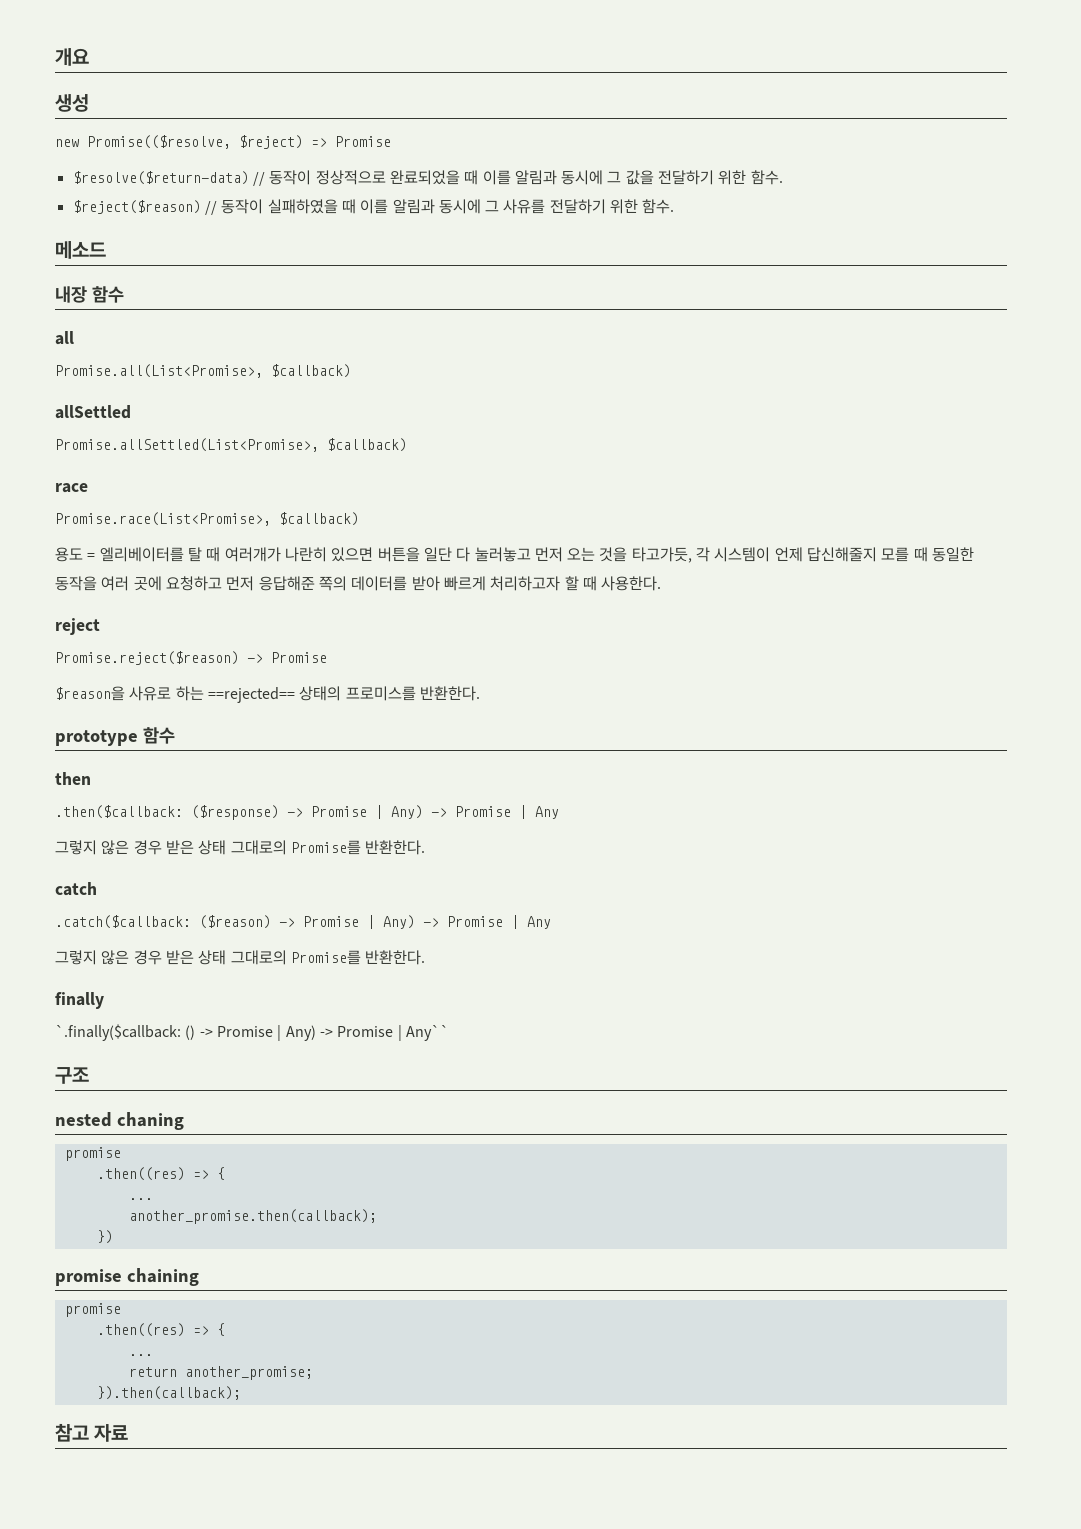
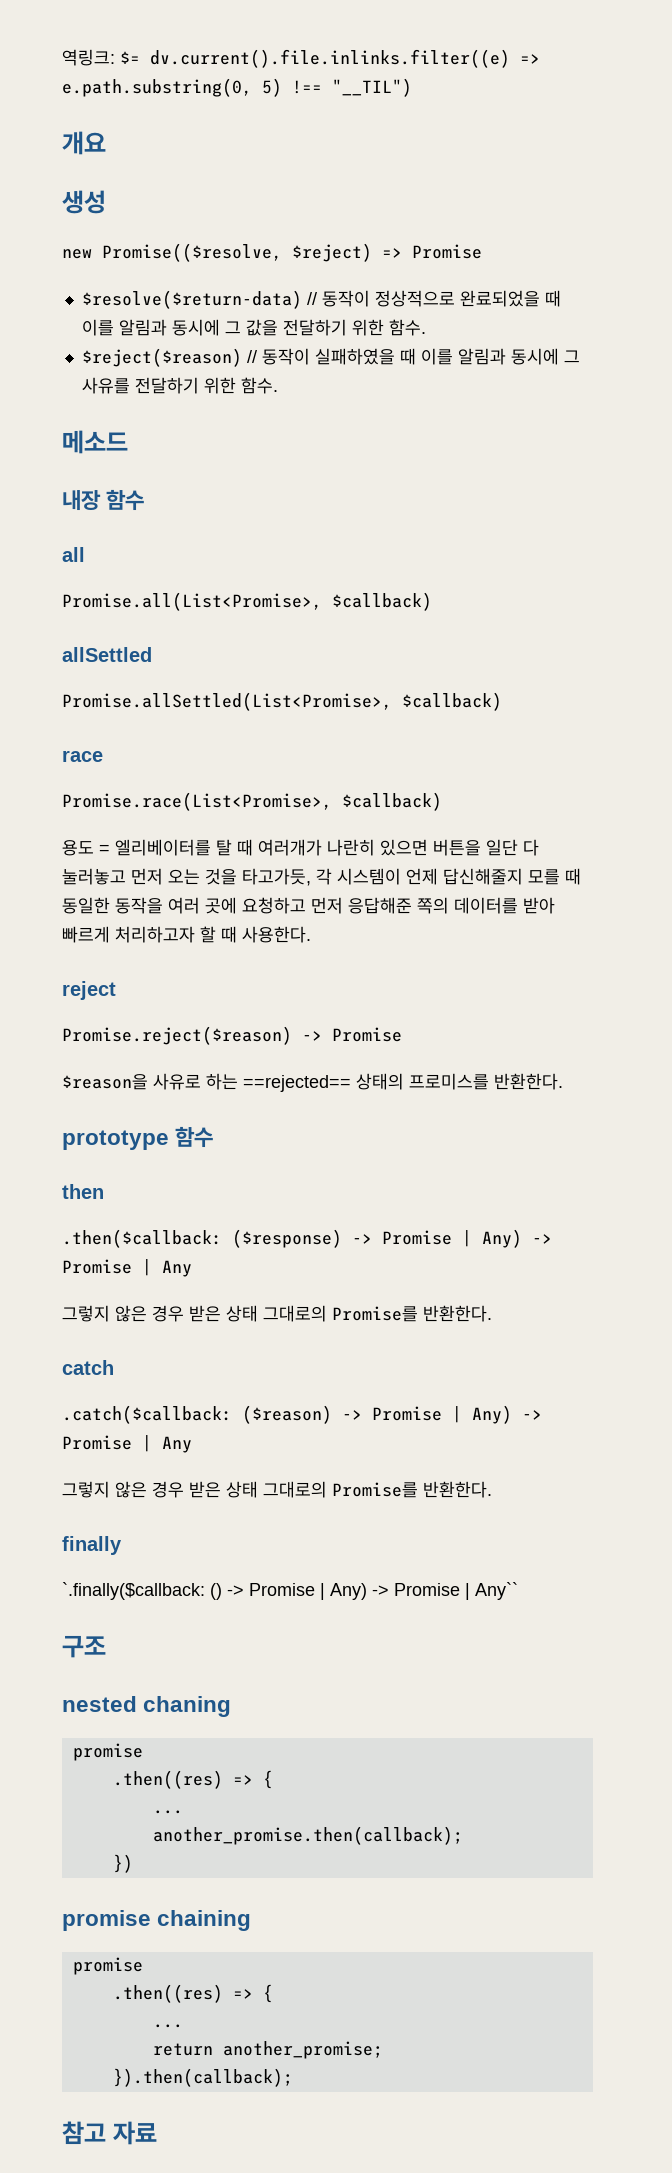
(55, 57) none -> [62,49,540,68] [62,78,412,97] 역링크: $= dv.current().file.inlinks.filter((e) => e.path.substring(0, 5) !== "__TIL") //

